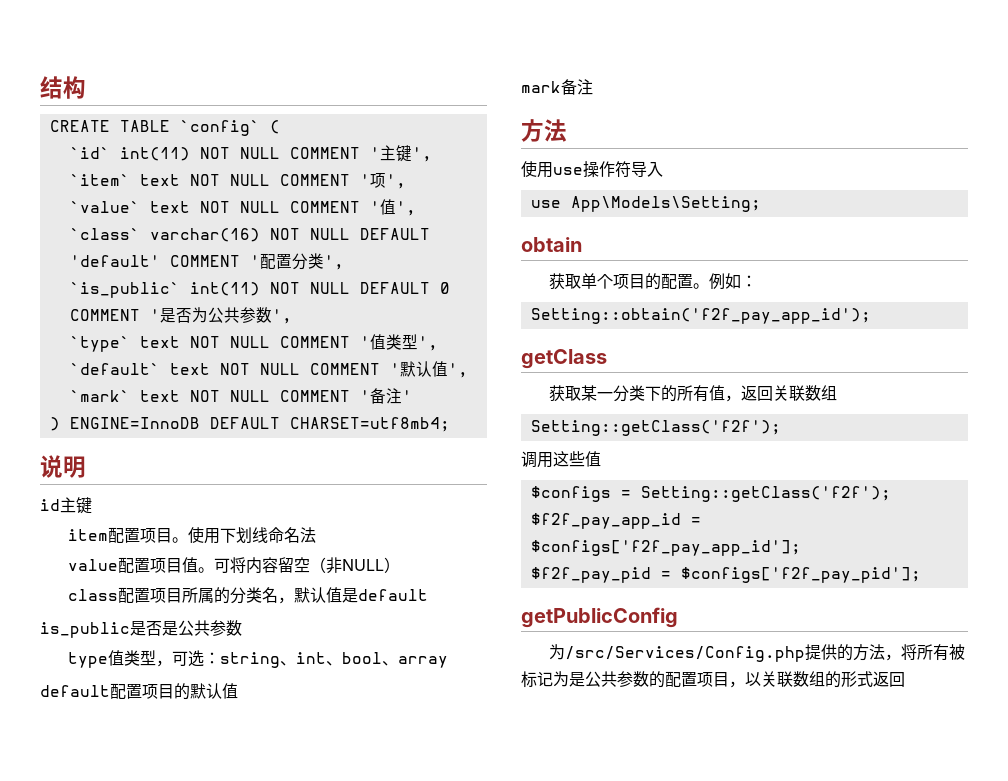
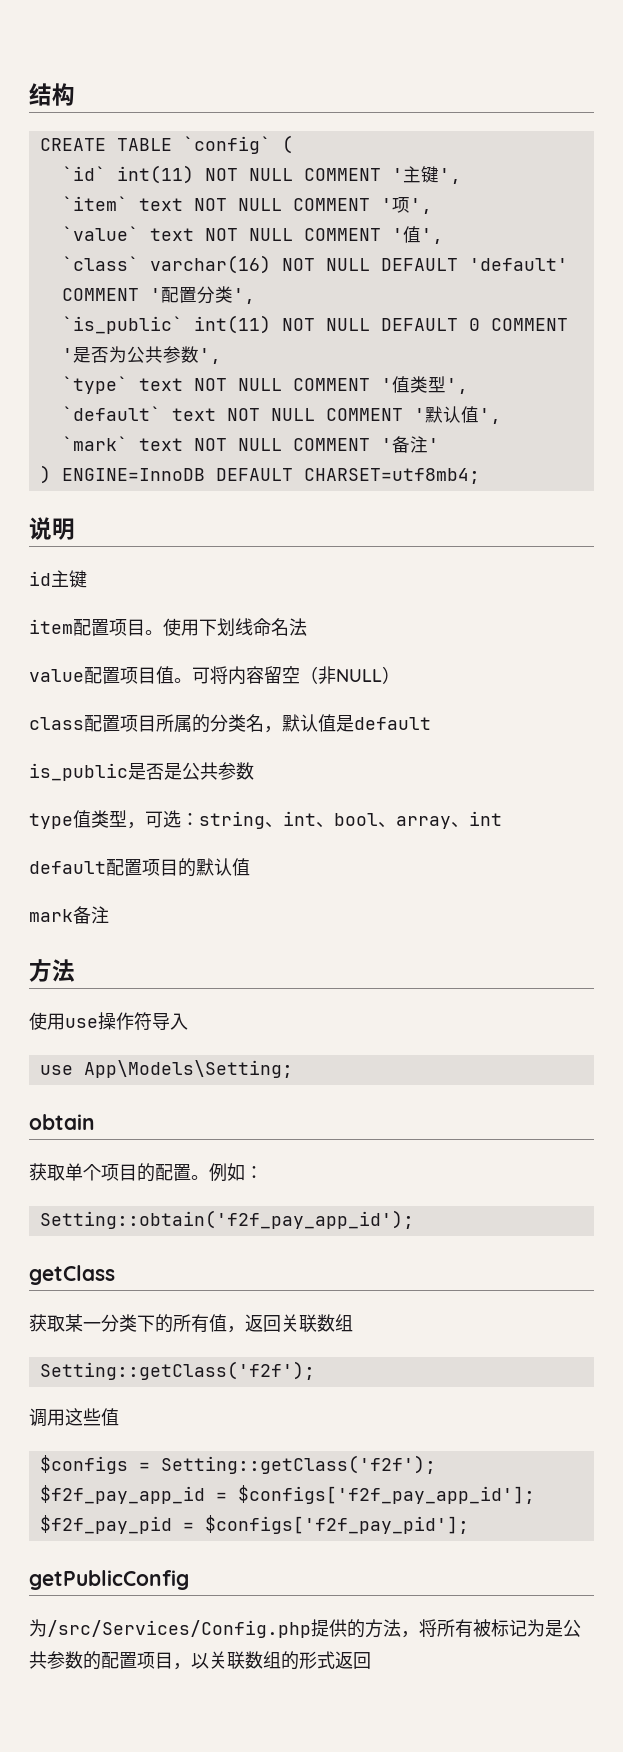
(449, 662) none -> [451,811,502,828] 、int

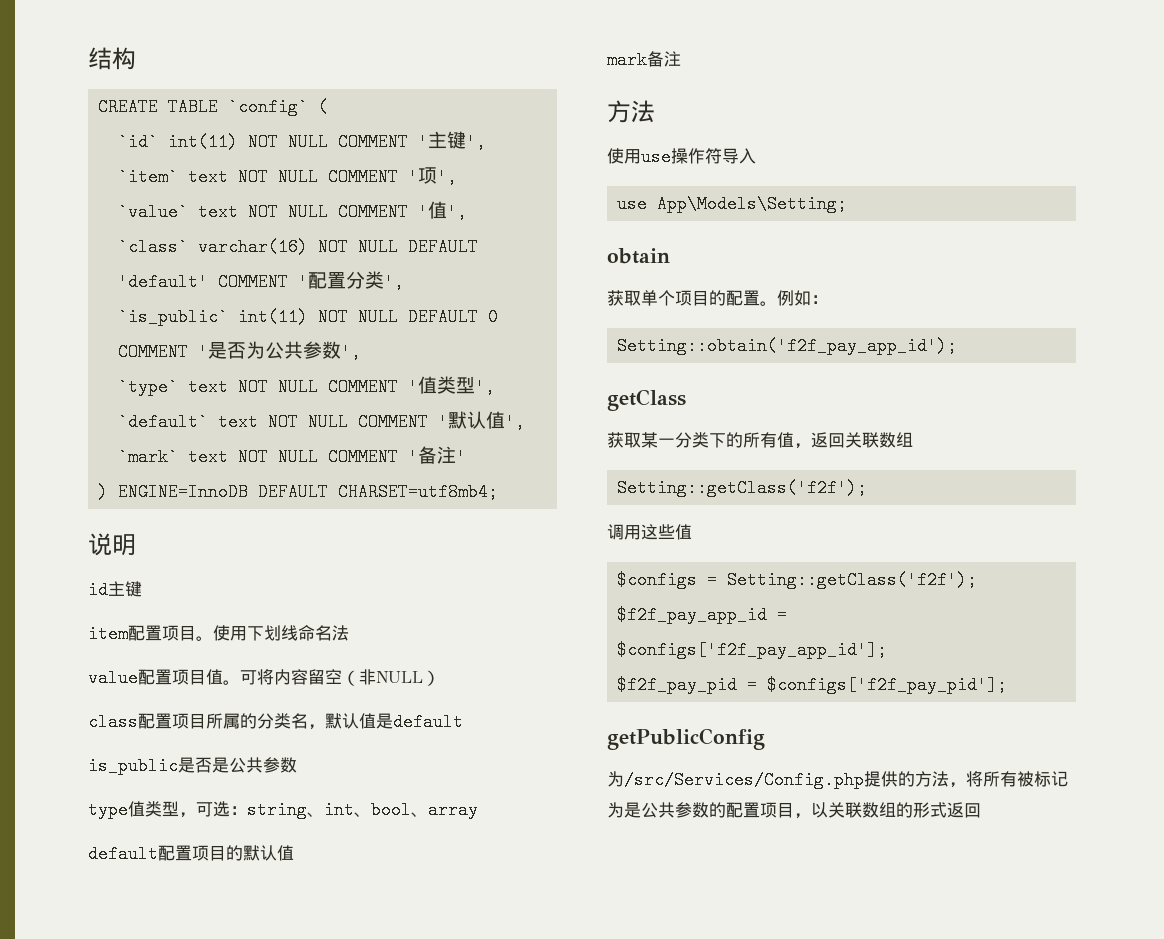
[451,811,502,828] 、int -> (478, 810) none

